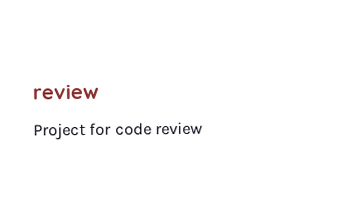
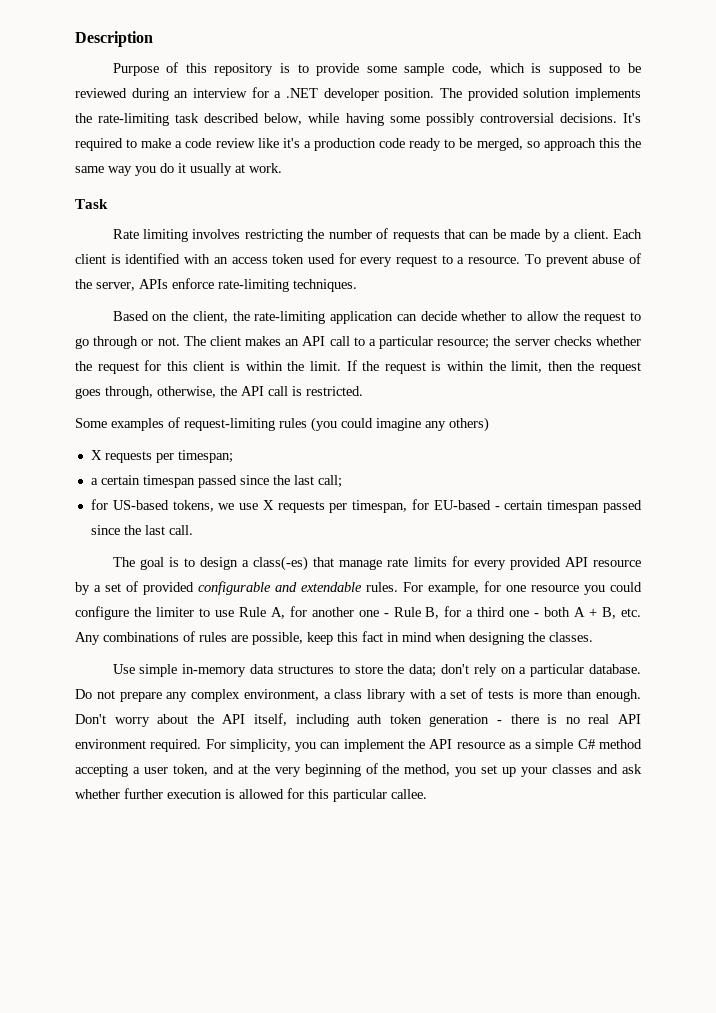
[32,83,99,100] [33,121,204,141] review // Project for code review -> [75,31,153,47] [112,62,641,76] [75,87,641,101] [75,113,641,126] [75,138,641,151] [75,163,282,176] [75,199,108,209] [112,228,642,242] [75,253,641,267] [75,278,357,292] [112,311,641,324] [75,336,642,349] [75,360,641,374] [75,386,363,399] [75,417,489,432] [90,450,233,463] [90,475,342,488] [90,499,642,513] [90,525,193,535] [112,556,641,571] [75,581,642,595] [75,606,641,620] [75,631,593,645] [112,664,642,677] [75,688,641,702] [75,713,642,727] [75,739,642,752] [75,763,643,777] [75,788,427,802] Description // Purpose of this repository is to provide some sample code, which is supposed to be reviewed during an interview for a .NET developer position. The provided solution implements the rate-limiting task described below, while having some possibly controversial decisions. It's required to make a code review like it's a production code ready to be merged, so approach this the same way you do it usually at work. // Task // Rate limiting involves restricting the number of requests that can be made by a client. Each client is identified with an access token used for every request to a resource. To prevent abuse of the server, APIs enforce rate-limiting techniques. // Based on the client, the rate-limiting application can decide whether to allow the request to go through or not. The client makes an API call to a particular resource; the server checks whether the request for this client is within the limit. If the request is within the limit, then the request goes through, otherwise, the API call is restricted. // Some examples of request-limiting rules (you could imagine any others) // X requests per timespan; // a certain timespan passed since the last call; // for US-based tokens, we use X requests per timespan, for EU-based - certain timespan passed since the last call. // The goal is to design a class(-es) that manage rate limits for every provided API resource by a set of provided configurable and extendable rules. For example, for one resource you could configure the limiter to use Rule A, for another one - Rule B, for a third one - both A + B, etc. Any combinations of rules are possible, keep this fact in mind when designing the classes. // Use simple in-memory data structures to store the data; don't rely on a particular database. Do not prepare any complex environment, a class library with a set of tests is more than enough. Don't worry about the API itself, including auth token generation - there is no real API environment required. For simplicity, you can implement the API resource as a simple C# method accepting a user token, and at the very beginning of the method, you set up your classes and ask whether further execution is allowed for this particular callee.

